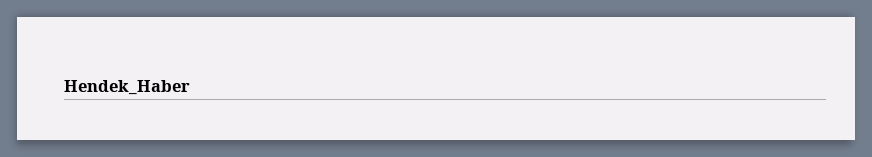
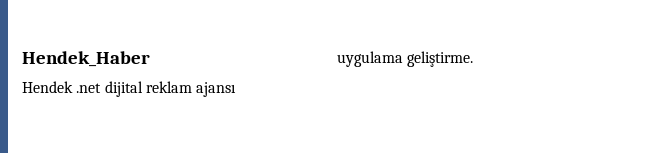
(190, 87) none -> [22,81,237,97] [337,51,474,67] // Hendek .net dijital reklam ajansı uygulama geliştirme.

